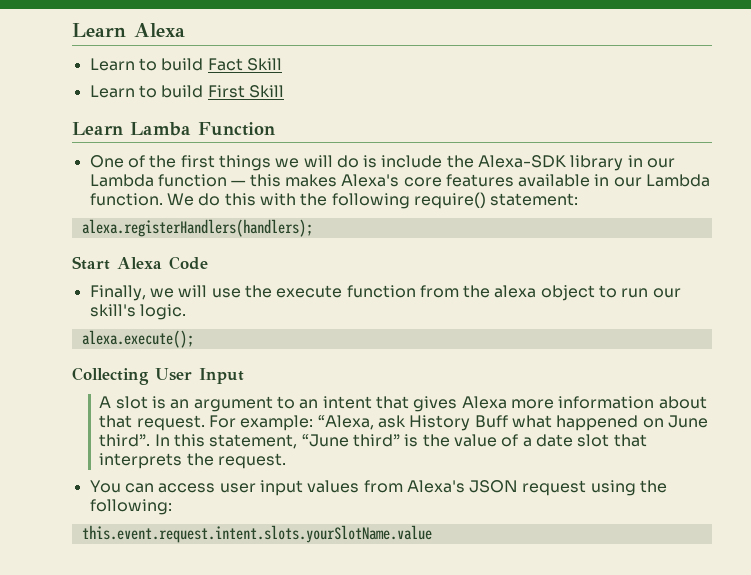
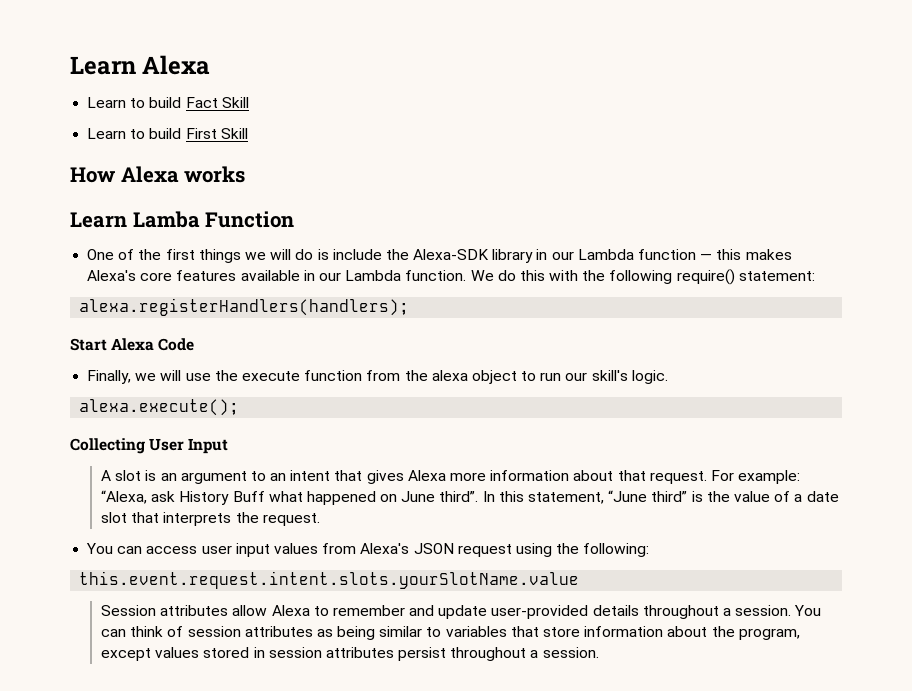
(284, 91) none -> [70,166,246,183] // How Alexa works
(432, 534) none -> [100,605,822,619] [100,626,800,640] [100,647,599,661] // Session attributes allow Alexa to remember and update user-provided details throughout a session. You can think of session attributes as being similar to variables that store information about the program, except values stored in session attributes persist throughout a session.

